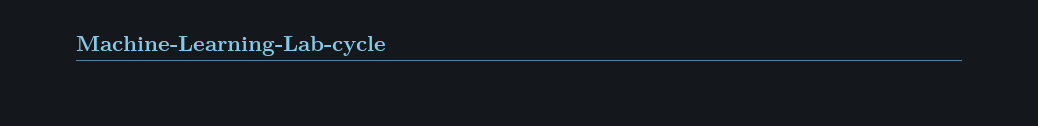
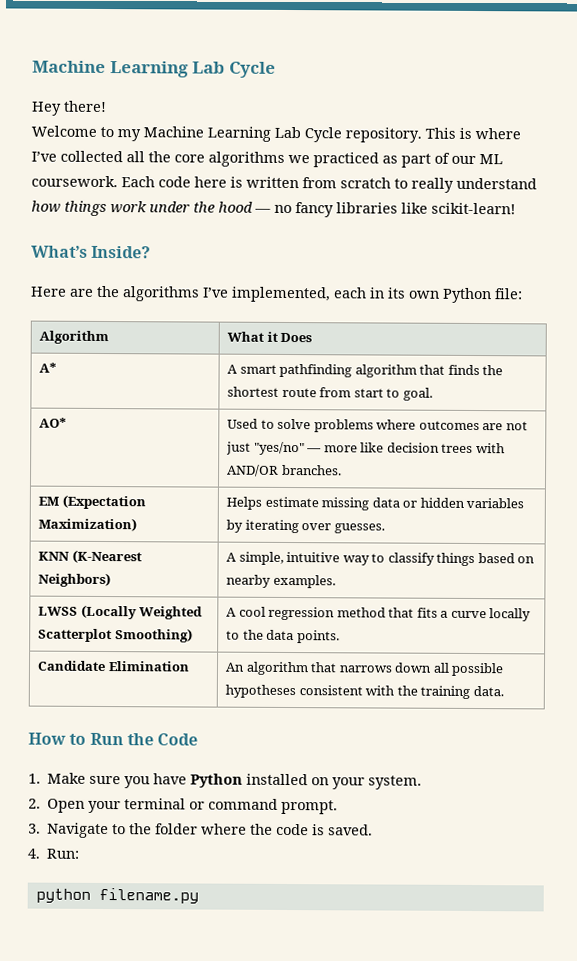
[76,36,386,56] Machine-Learning-Lab-cycle -> [32,60,276,78] [31,100,107,116] [31,125,521,143] [31,150,503,168] [31,175,537,193] [31,200,516,218] [31,245,152,259] [30,285,523,304] [39,330,110,345] [227,331,313,343] [39,362,58,373] [227,363,504,378] [227,386,433,401] [39,417,68,428] [227,418,528,433] [226,441,505,456] [227,464,342,477] [38,494,146,510] [38,517,138,532] [226,496,525,511] [226,519,385,534] [38,549,142,564] [38,572,112,588] [226,551,536,567] [226,574,336,589] [38,604,204,620] [38,628,193,643] [226,606,532,622] [226,629,340,644] [37,660,190,672] [225,661,505,677] [225,684,504,699] [28,732,199,746] [28,772,423,790] [28,798,339,815] [28,822,374,839] [27,848,81,859] [35,887,199,904] Machine Learning Lab Cycle // Hey there! // Welcome to my Machine Learning Lab Cycle repository. This is where I’ve collected all the core algorithms we practiced as part of our ML coursework. Each code here is written from scratch to really understand how things work under the hood — no fancy libraries like scikit-learn! // What’s Inside? // Here are the algorithms I’ve implemented, each in its own Python file: // Algorithm | What it Does // A* | A smart pathfinding algorithm that finds the shortest route from start to goal. // AO* | Used to solve problems where outcomes are not just "yes/no" — more like decision trees with AND/OR branches. // EM (Expectation Maximization) | Helps estimate missing data or hidden variables by iterating over guesses. // KNN (K-Nearest Neighbors) | A simple, intuitive way to classify things based on nearby examples. // LWSS (Locally Weighted Scatterplot Smoothing) | A cool regression method that fits a curve locally to the data points. // Candidate Elimination | An algorithm that narrows down all possible hypotheses consistent with the training data. // How to Run the Code // 1. Make sure you have Python installed on your system. // 2. Open your terminal or command prompt. // 3. Navigate to the folder where the code is saved. // 4. Run: // python filename.py

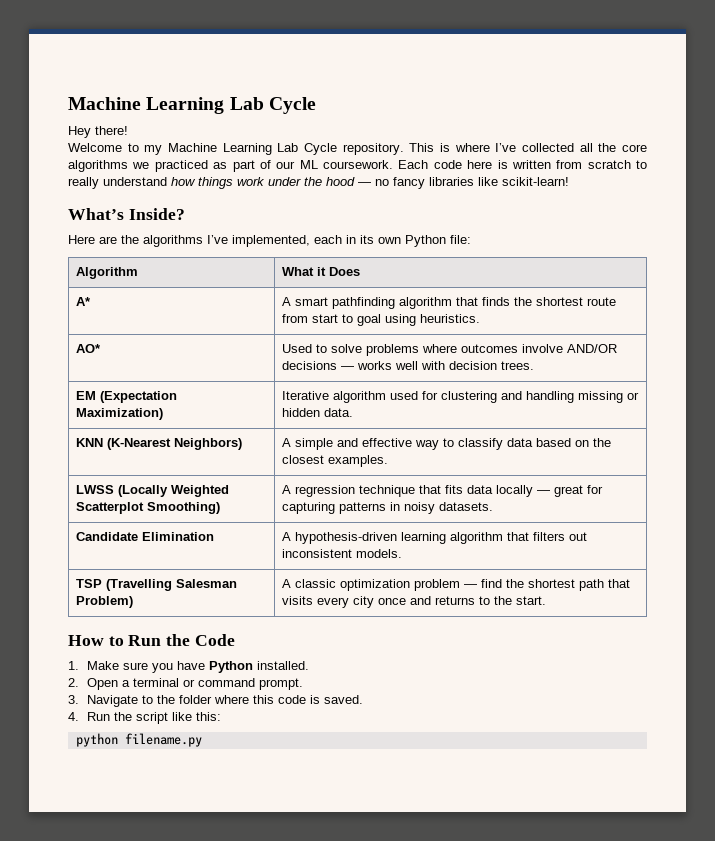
[402,387,433,401] goal. -> [357,314,481,326] goal using heuristics.
[482,421,528,431] [226,441,505,456] [227,464,342,477] [38,494,146,510] [38,517,138,532] [226,496,525,511] [226,519,385,534] are not just "yes/no" — more like decision trees with AND/OR branches. // EM (Expectation Maximization) | Helps estimate missing data or hidden variables by iterating over guesses. -> [522,344,618,353] [282,361,535,370] [76,391,178,403] [76,408,164,420] [282,391,640,403] [282,408,354,417] involve AND/OR decisions — works well with decision trees. // EM (Expectation Maximization) | Iterative algorithm used for clustering and handling missing or hidden data.
[238,551,341,565] simple, intuitive -> [295,438,413,450] simple and effective
[436,552,476,567] things -> [507,438,534,447] data
[226,574,272,588] nearby -> [593,438,612,447] [282,455,325,464] the closest
[238,606,532,622] [226,629,340,644] [37,660,190,672] [225,661,505,677] [225,684,504,699] cool regression method that fits a curve locally to the data points. // Candidate Elimination | An algorithm that narrows down all possible hypotheses consistent with the training data. -> [295,485,604,497] [282,502,494,514] [76,532,215,541] [282,532,588,544] [282,549,403,558] [76,579,238,591] [76,596,134,608] [282,579,631,591] [282,596,547,608] regression technique that fits data locally — great for capturing patterns in noisy datasets. // Candidate Elimination | A hypothesis-driven learning algorithm that filters out inconsistent models. // TSP (Travelling Salesman Problem) | A classic optimization problem — find the shortest path that visits every city once and returns to the start.
[246,773,423,790] installed on your system. -> [256,661,309,670] installed.
[88,800,122,814] your -> [121,680,130,687] a
[250,823,274,835] the -> [252,695,274,704] this
[46,848,81,859] Run: -> [86,712,221,724] Run the script like this:

